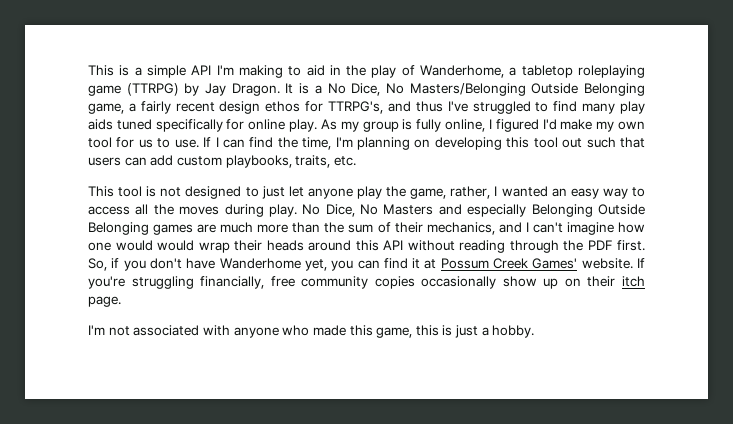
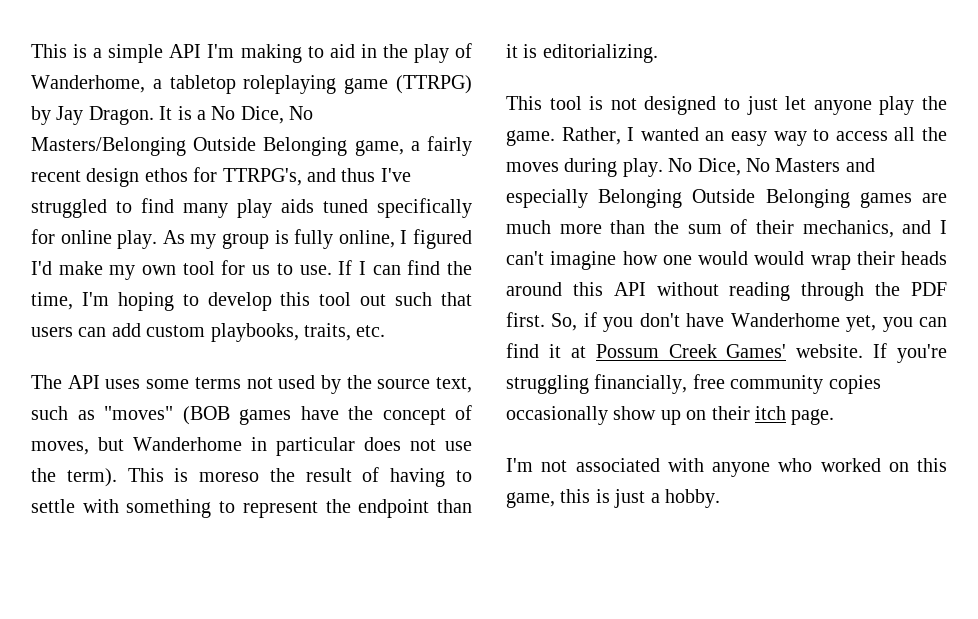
[357,137,502,150] planning on developing -> [117,292,272,311] hoping to develop
(356, 161) none -> [31,375,472,394] [31,405,472,425] [31,437,472,456] [31,467,472,487] [31,499,473,518] [506,44,658,63] // The API uses some terms not used by the source text, such as "moves" (BOB games have the concept of moves, but Wanderhome in particular does not use the term). This is moreso the result of having to settle with something to represent the endpoint than it is editorializing.
[410,186,491,199] game, rather, -> [506,127,621,146] game. Rather,
[312,325,346,336] made -> [820,458,909,472] worked on

